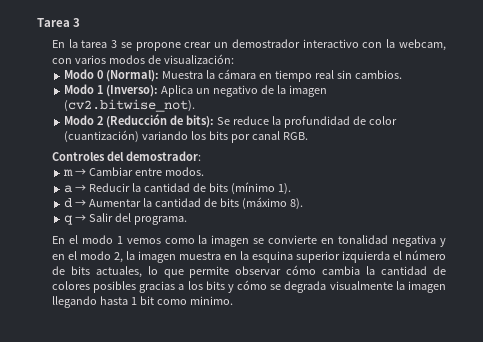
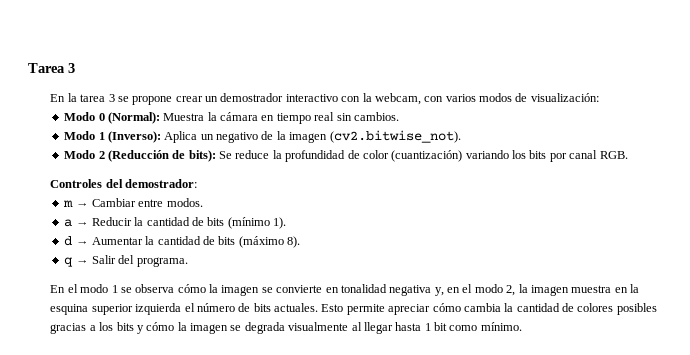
[126,238,195,244] vemos como -> [120,284,206,293] se observa cómo
[440,238,447,247] y -> [434,287,444,296] y,
[95,266,282,278] actuales, lo que permite observar -> [274,303,431,315] actuales. Esto permite apreciar
(268, 285) none -> [177,322,229,334] la imagen
[395,281,447,293] [51,296,97,308] la imagen llegando -> [351,322,393,334] al llegar
[189,296,233,305] minimo. -> [480,322,522,331] mínimo.

